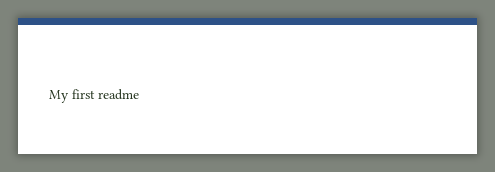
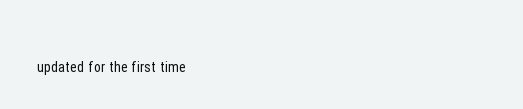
[49,89,139,103] My first readme -> [37,61,187,75] updated for the first time

